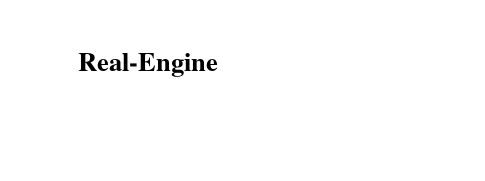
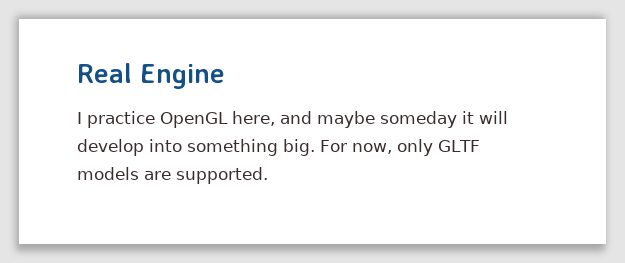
[78,53,218,77] Real-Engine -> [77,63,225,89] [77,111,508,128] [77,139,480,156] [77,167,268,184] Real Engine // I practice OpenGL here, and maybe someday it will develop into something big. For now, only GLTF models are supported.

